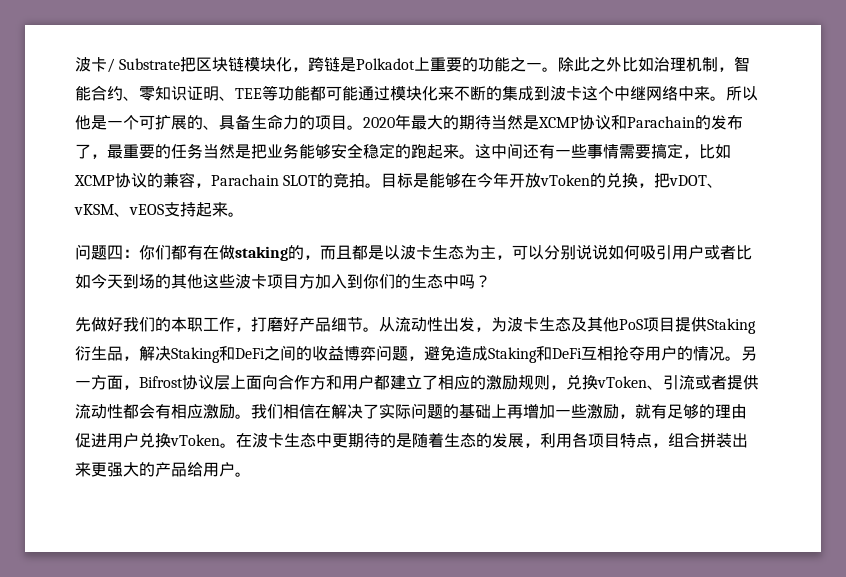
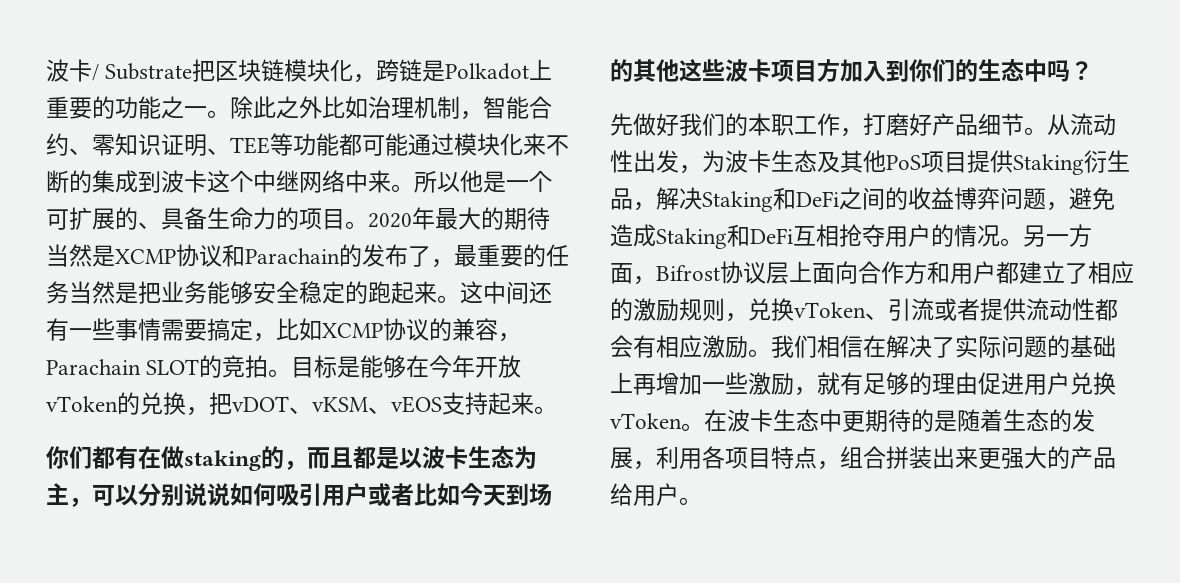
[75,244,139,260] 问题四： -> (557, 410) none

